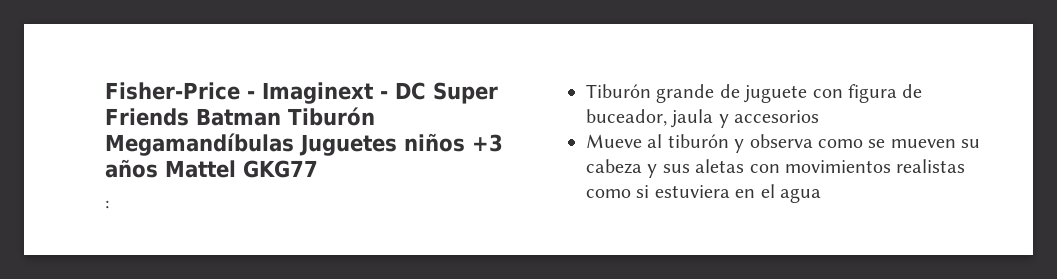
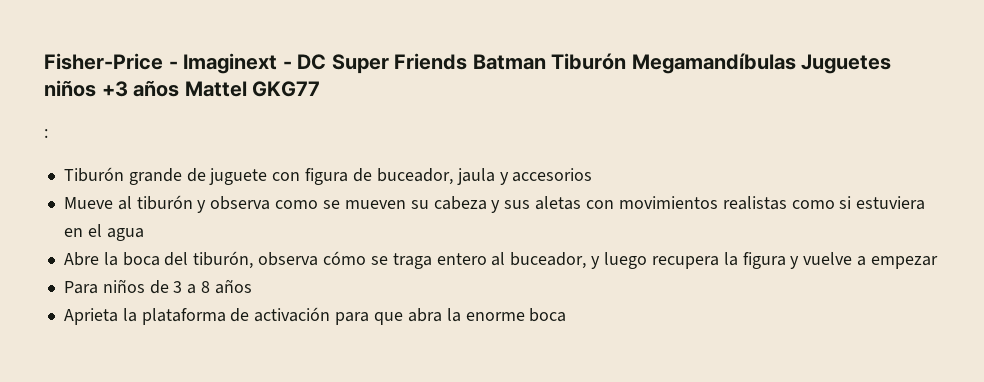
(821, 195) none -> [63,251,939,269] [63,279,252,294] [63,307,567,325] // Abre la boca del tiburón, observa cómo se traga entero al buceador, y luego recupera la figura y vuelve a empezar // Para niños de 3 a 8 años // Aprieta la plataforma de activación para que abra la enorme boca

